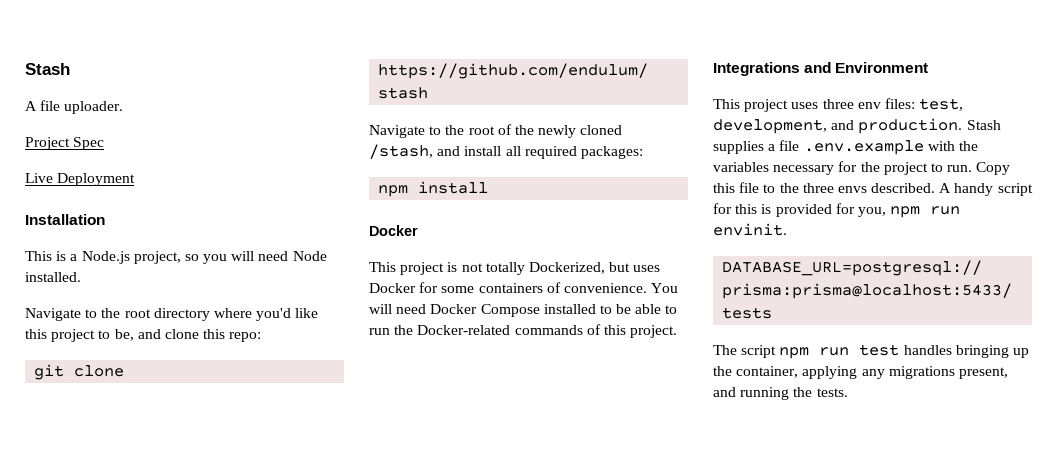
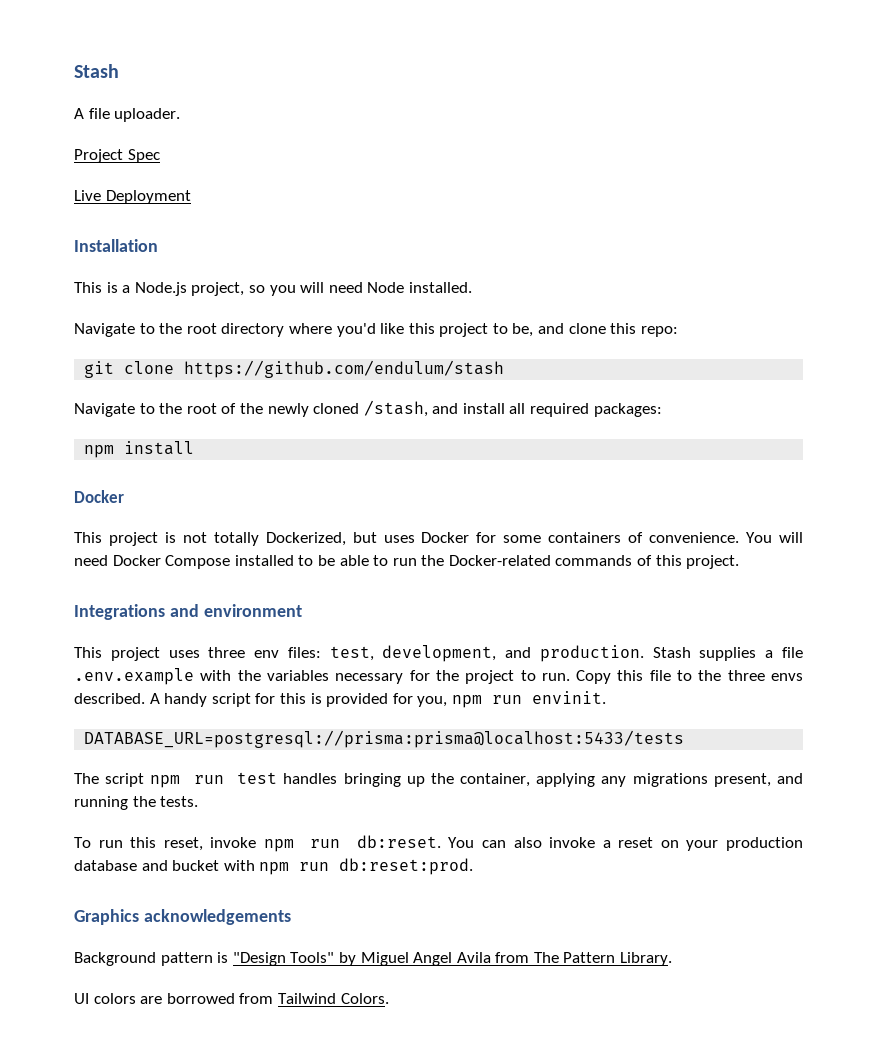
[835,62,929,73] Environment -> [203,604,302,617] environment
(848, 392) none -> [74,835,803,852] [74,858,474,875] [74,909,291,925] [74,952,673,966] [74,993,389,1004] // To run this reset, invoke npm run db:reset. You can also invoke a reset on your production database and bucket with npm run db:reset:prod. // Graphics acknowledgements // Background pattern is "Design Tools" by Miguel Angel Avila from The Pattern Library. // UI colors are borrowed from Tailwind Colors.

